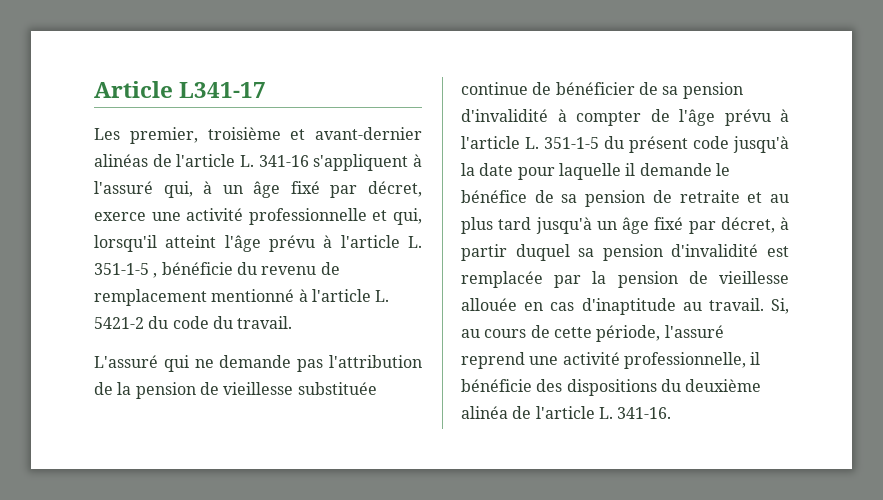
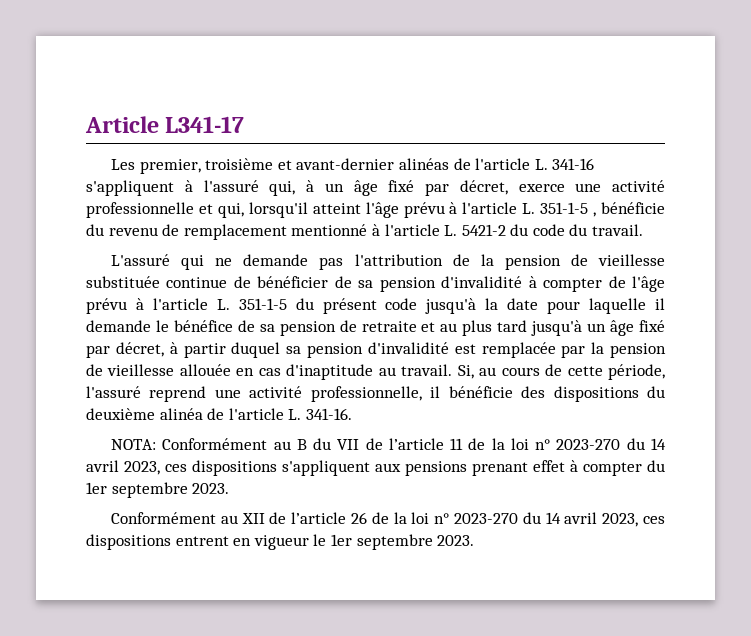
(672, 413) none -> [111,438,667,450] [86,460,665,476] [86,482,230,498] [111,512,666,527] [86,534,475,550] // NOTA: Conformément au B du VII de l’article 11 de la loi n° 2023-270 du 14 avril 2023, ces dispositions s'appliquent aux pensions prenant effet à compter du 1er septembre 2023. // Conformément au XII de l’article 26 de la loi n° 2023-270 du 14 avril 2023, ces dispositions entrent en vigueur le 1er septembre 2023.

